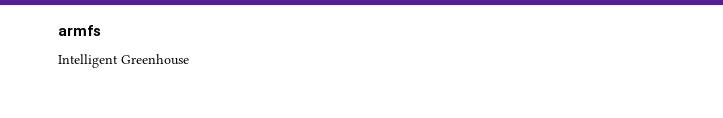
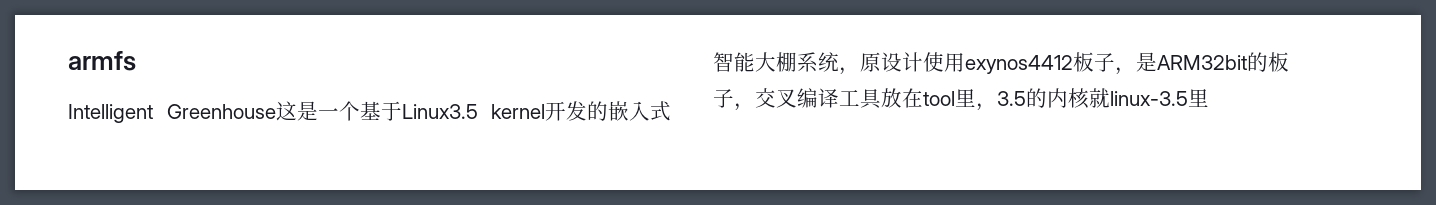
(189, 59) none -> [275,101,671,121] [713,52,1289,75] [713,88,1209,111] 这是一个基于Linux3.5 kernel开发的嵌入式智能大棚系统，原设计使用exynos4412板子，是ARM32bit的板子，交叉编译工具放在tool里，3.5的内核就linux-3.5里

